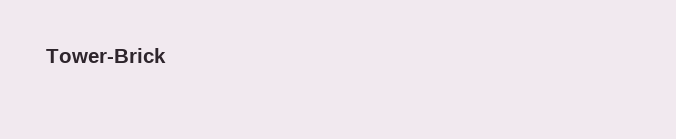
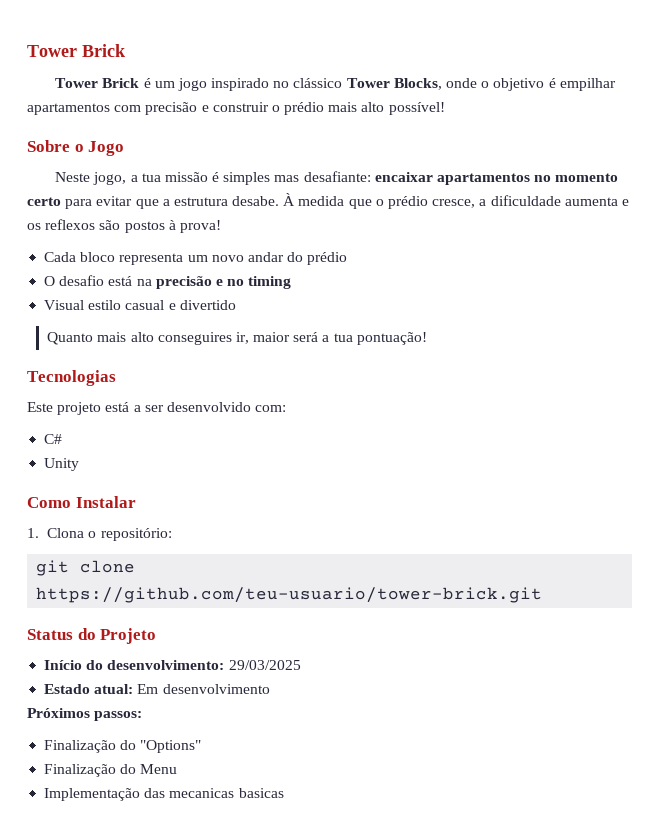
[46,48,166,63] Tower-Brick -> [27,44,125,57] [55,78,616,91] [27,102,445,115] [27,140,125,156] [55,171,619,185] [27,193,629,209] [27,219,221,233] [44,252,348,265] [44,275,292,289] [44,300,236,310] [47,332,427,345] [27,370,116,386] [27,402,287,415] [44,434,63,444] [44,458,80,471] [27,496,136,508] [27,528,172,541] [36,560,136,576] [36,587,543,603] [27,628,157,644] [44,660,301,670] [44,684,270,694] [27,708,143,721] [44,740,202,753] [44,764,178,777] [44,788,284,801] Tower Brick // Tower Brick é um jogo inspirado no clássico Tower Blocks, onde o objetivo é empilhar apartamentos com precisão e construir o prédio mais alto possível! // Sobre o Jogo // Neste jogo, a tua missão é simples mas desafiante: encaixar apartamentos no momento certo para evitar que a estrutura desabe. À medida que o prédio cresce, a dificuldade aumenta e os reflexos são postos à prova! // Cada bloco representa um novo andar do prédio // O desafio está na precisão e no timing // Visual estilo casual e divertido // Quanto mais alto conseguires ir, maior será a tua pontuação! // Tecnologias // Este projeto está a ser desenvolvido com: // C# // Unity // Como Instalar // 1. Clona o repositório: // git clone https://github.com/teu-usuario/tower-brick.git // Status do Projeto // Início do desenvolvimento: 29/03/2025 // Estado atual: Em desenvolvimento // Próximos passos: // Finalização do "Options" // Finalização do Menu // Implementação das mecanicas basicas

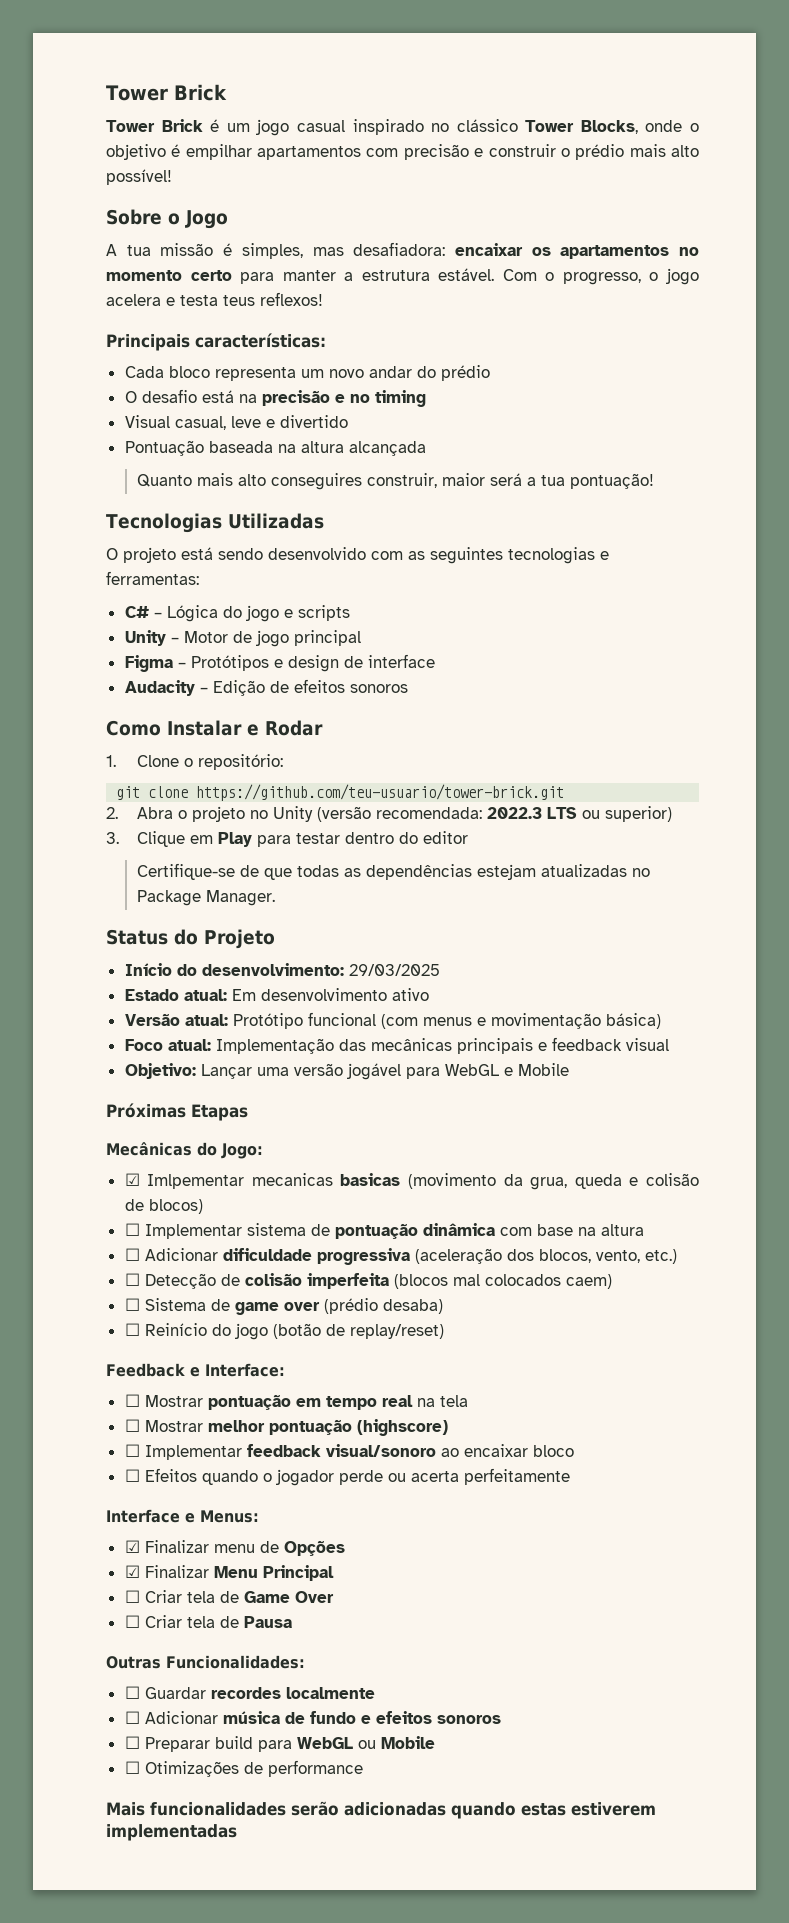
(207, 84) none -> [296,120,345,132] casual
[55,171,433,185] Neste jogo, a tua missão é simples mas desafiante: encaixar -> [106,242,551,259] A tua missão é simples, mas desafiadora: encaixar os
[96,193,629,209] [27,219,221,233] evitar que a estrutura desabe. À medida que o prédio cresce, a dificuldade aumenta e os reflexos são postos à prova! -> [282,268,699,285] [106,292,323,306] [106,333,326,351] manter a estrutura estável. Com o progresso, o jogo acelera e testa teus reflexos! // Principais características:
[88,300,165,310] estilo casual -> [174,416,261,430] casual, leve
(236, 305) none -> [124,440,426,456] // Pontuação baseada na altura alcançada
[235,332,249,344] ir, -> [366,473,437,488] construir,
[27,402,287,415] [44,434,63,444] [44,458,80,471] // Este projeto está a ser desenvolvido com: // C# // Unity -> [227,513,324,529] [106,547,609,564] [106,571,199,585] [124,605,350,622] [124,630,361,647] [124,654,435,672] [124,679,408,696] Utilizadas // O projeto está sendo desenvolvido com as seguintes tecnologias e ferramentas: // C# – Lógica do jogo e scripts // Unity – Motor de jogo principal // Figma – Protótipos e design de interface // Audacity – Edição de efeitos sonoros
(136, 502) none -> [247,720,323,736] e Rodar
[47,528,85,538] Clona -> [136,755,179,767] Clone
(543, 595) none -> [106,806,672,822] [106,831,468,847] [136,863,650,880] [136,890,275,906] // 2. Abra o projeto no Unity (versão recomendada: 2022.3 LTS ou superior) // 3. Clique em Play para testar dentro do editor // Certifique-se de que todas as dependências estejam atualizadas no Package Manager.
[27,708,143,721] [44,740,202,753] [44,764,178,777] [44,788,284,801] // Próximos passos: // Finalização do "Options" // Finalização do Menu // Implementação das mecanicas basicas -> [391,988,429,1001] [124,1012,661,1029] [124,1037,669,1054] [124,1063,569,1080] [106,1103,248,1121] [106,1142,263,1159] [124,1173,699,1190] [124,1199,203,1214] [124,1223,644,1239] [124,1248,677,1265] [124,1273,612,1289] [124,1298,443,1315] [124,1323,444,1340] [106,1363,285,1377] [124,1394,468,1410] [124,1419,448,1436] [124,1444,574,1460] [124,1468,570,1486] [106,1509,259,1523] [124,1540,345,1556] [124,1565,334,1581] [124,1590,334,1603] [124,1615,292,1628] [106,1655,305,1669] [124,1686,375,1699] [124,1711,501,1724] [124,1736,435,1752] [124,1760,363,1777] [106,1801,656,1819] [106,1824,237,1841] ativo // Versão atual: Protótipo funcional (com menus e movimentação básica) // Foco atual: Implementação das mecânicas principais e feedback visual // Objetivo: Lançar uma versão jogável para WebGL e Mobile // Próximas Etapas // Mecânicas do Jogo: // ☑ Imlpementar mecanicas basicas (movimento da grua, queda e colisão de blocos) // ☐ Implementar sistema de pontuação dinâmica com base na altura // ☐ Adicionar dificuldade progressiva (aceleração dos blocos, vento, etc.) // ☐ Detecção de colisão imperfeita (blocos mal colocados caem) // ☐ Sistema de game over (prédio desaba) // ☐ Reinício do jogo (botão de replay/reset) // Feedback e Interface: // ☐ Mostrar pontuação em tempo real na tela // ☐ Mostrar melhor pontuação (highscore) // ☐ Implementar feedback visual/sonoro ao encaixar bloco // ☐ Efeitos quando o jogador perde ou acerta perfeitamente // Interface e Menus: // ☑ Finalizar menu de Opções // ☑ Finalizar Menu Principal // ☐ Criar tela de Game Over // ☐ Criar tela de Pausa // Outras Funcionalidades: // ☐ Guardar recordes localmente // ☐ Adicionar música de fundo e efeitos sonoros // ☐ Preparar build para WebGL ou Mobile // ☐ Otimizações de performance // Mais funcionalidades serão adicionadas quando estas estiverem implementadas

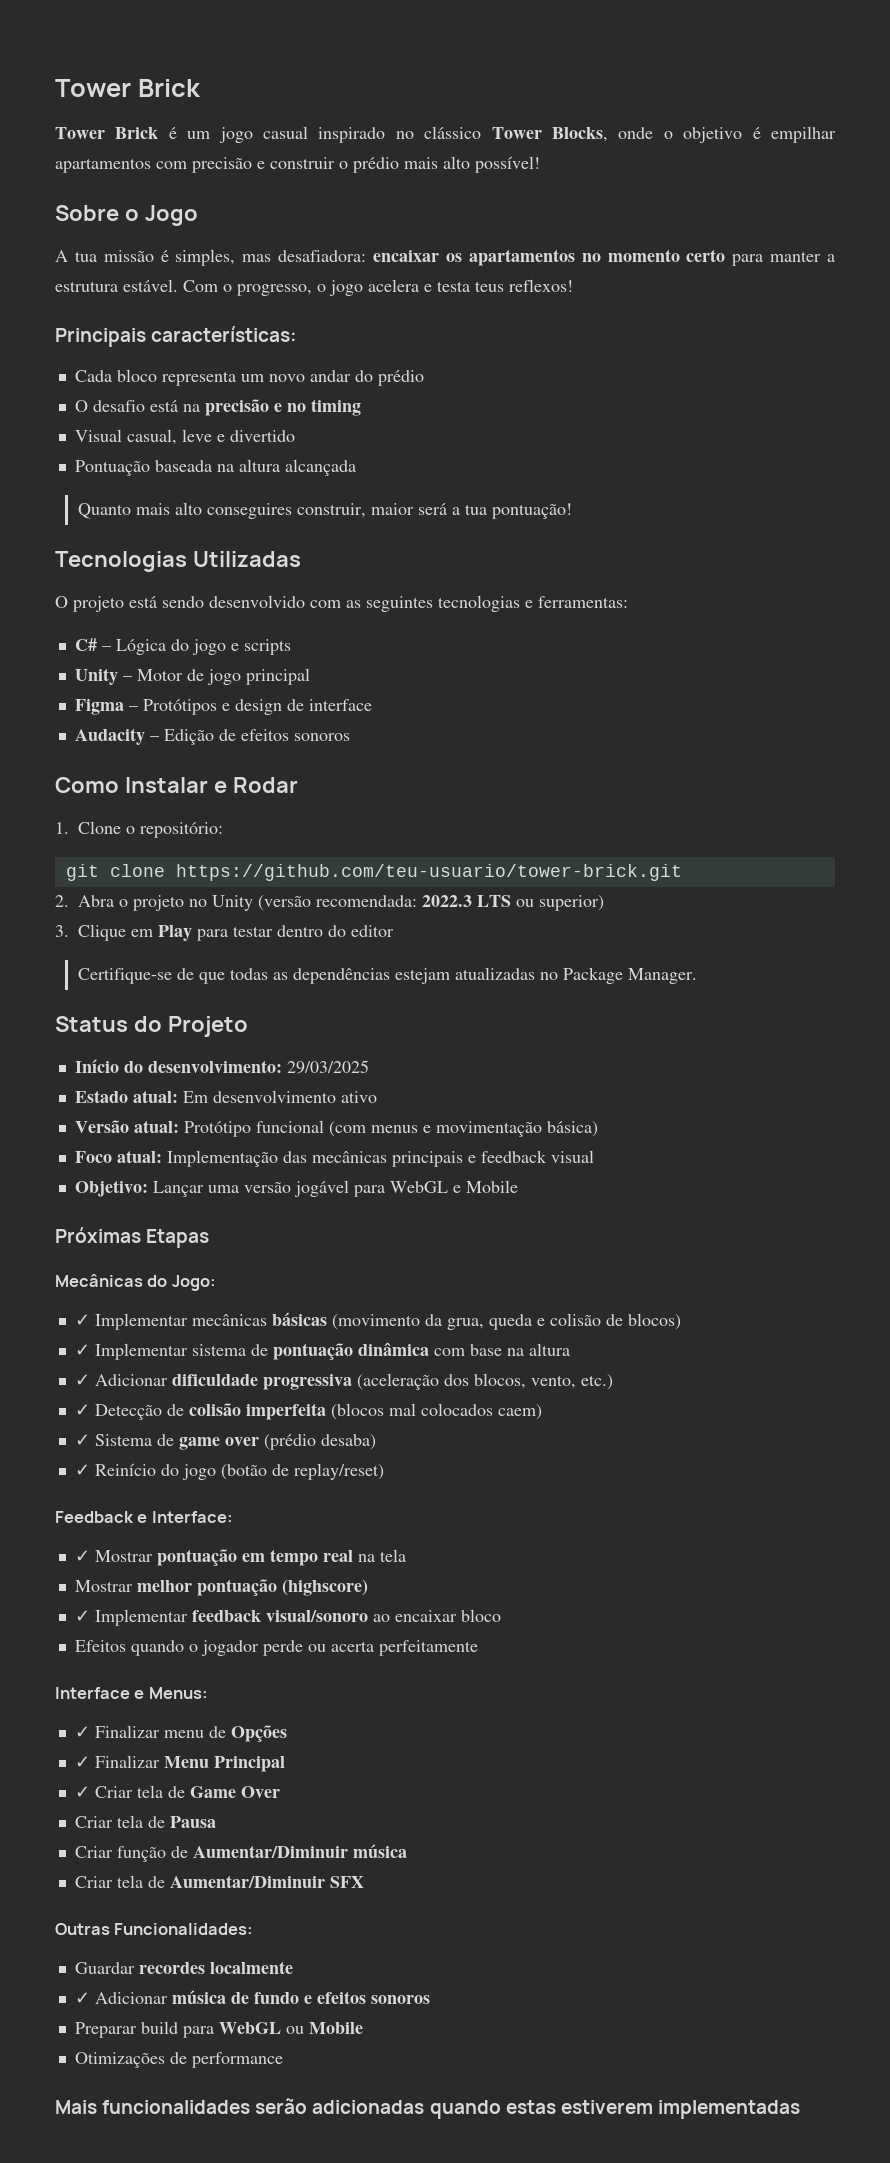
[124,1173,401,1189] ☑ Imlpementar mecanicas basicas -> [74,1312,327,1330] ✓ Implementar mecânicas básicas
[124,1223,140,1236] ☐ -> [74,1344,90,1356] ✓
[124,1248,140,1261] ☐ -> [74,1374,90,1386] ✓
[124,1273,140,1286] ☐ -> [74,1404,90,1416] ✓
[124,1298,140,1311] ☐ -> [74,1434,90,1446] ✓
[124,1323,140,1336] ☐ -> [74,1464,90,1476] ✓
[124,1394,140,1407] ☐ -> [74,1550,90,1562] ✓
[124,1419,140,1432] ☐ -> (406, 1555) none
[124,1444,140,1457] ☐ -> [74,1610,90,1622] ✓
[124,1469,140,1482] ☐ -> (501, 1615) none
[124,1540,140,1553] ☑ -> [74,1726,90,1738] ✓
[124,1565,140,1578] ☑ -> [74,1756,90,1768] ✓
[124,1590,140,1603] ☐ -> [74,1786,90,1798] ✓
[124,1615,140,1628] ☐ -> (280, 1792) none
(292, 1622) none -> [74,1844,407,1862] [74,1875,364,1888] // Criar função de Aumentar/Diminuir música // Criar tela de Aumentar/Diminuir SFX
[124,1686,140,1699] ☐ -> (254, 1929) none
[124,1711,140,1724] ☐ -> [74,1992,90,2004] ✓
[124,1736,140,1749] ☐ -> (430, 1999) none
[124,1761,140,1774] ☐ -> (363, 2028) none

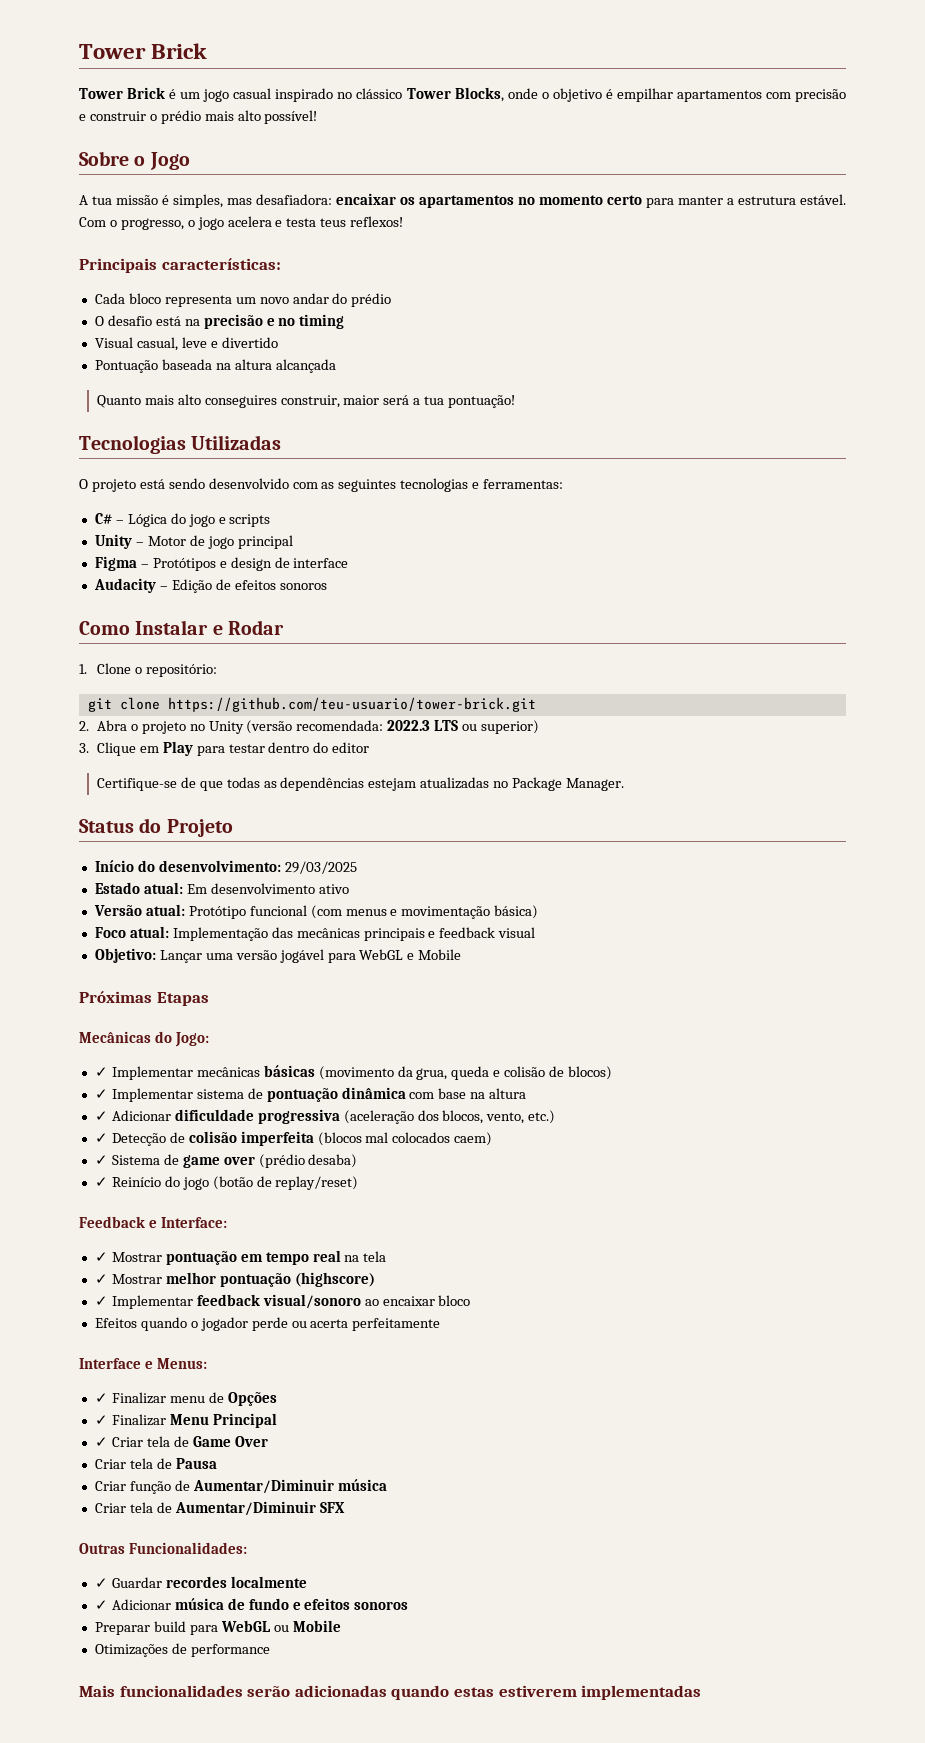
(406, 1555) none -> [94,1274,108,1284] ✓
(254, 1929) none -> [94,1578,108,1588] ✓

